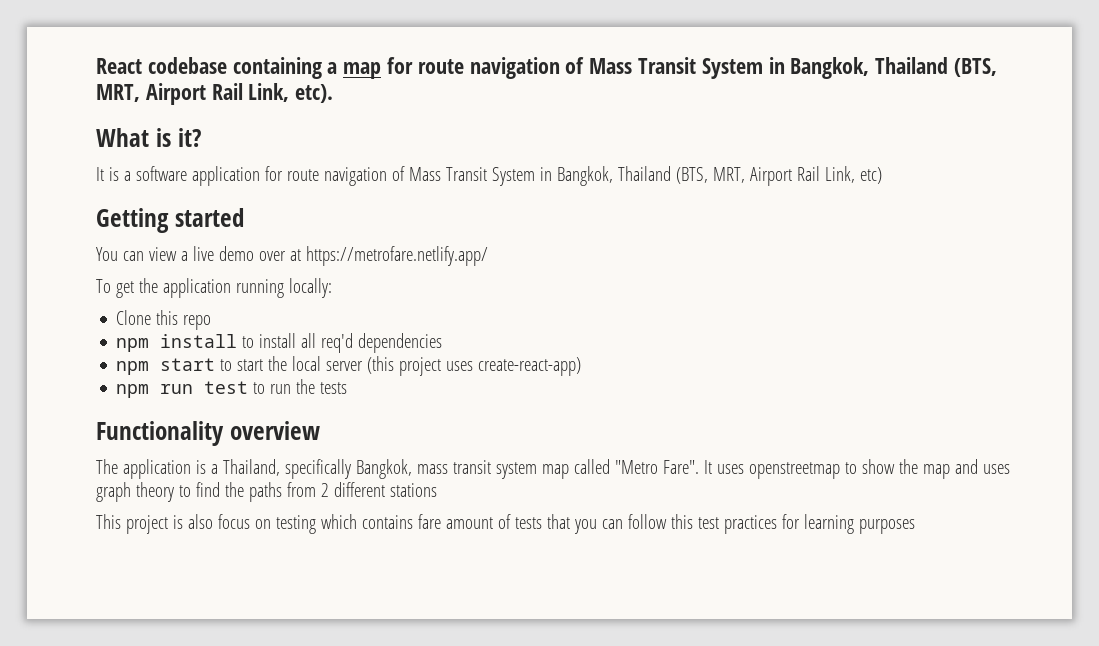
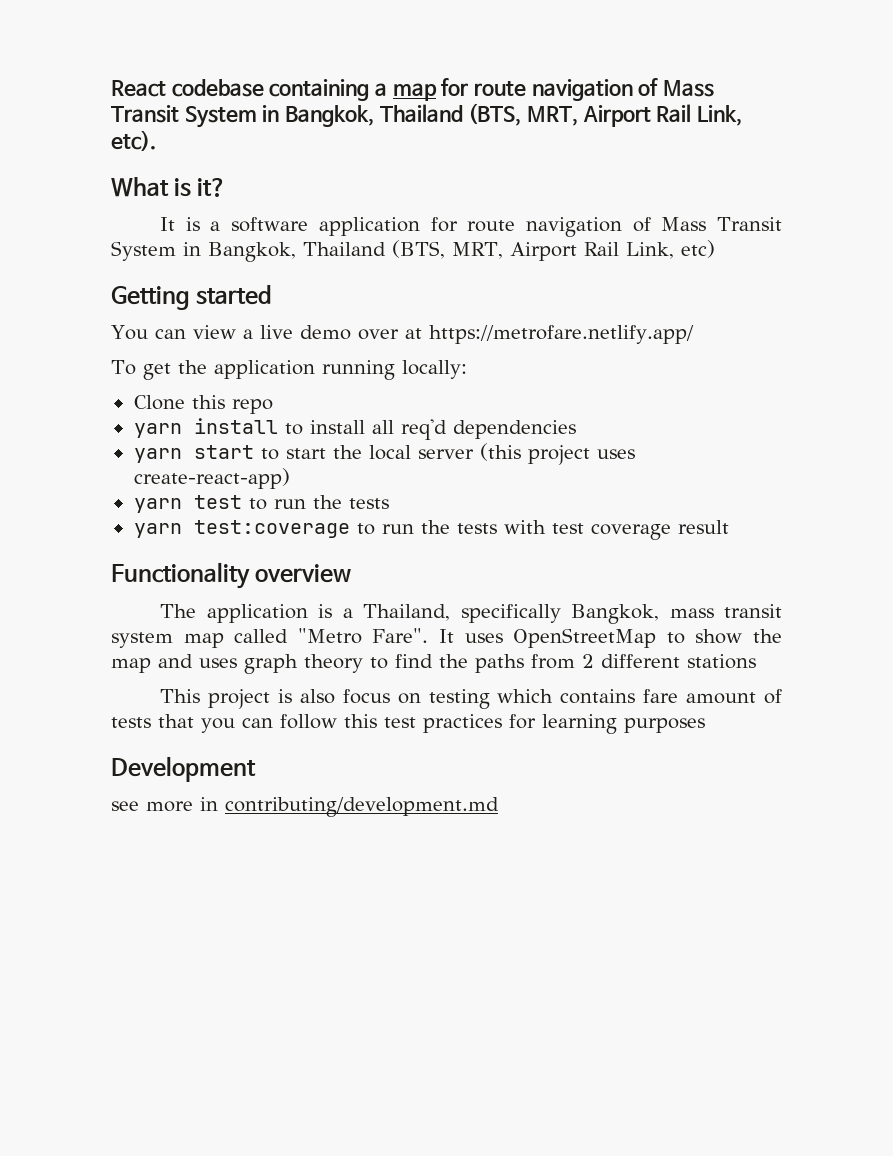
[116,338,150,352] npm -> [133,423,182,438] yarn
[116,361,150,375] npm -> [133,448,182,463] yarn
[116,384,194,398] npm run -> [133,498,182,513] yarn
(348, 388) none -> [133,520,729,540] // yarn test:coverage to run the tests with test coverage result
[748,462,840,479] openstreetmap -> [513,628,657,648] OpenStreetMap
(915, 526) none -> [111,756,256,782] [111,797,499,817] // Development // see more in contributing/development.md

